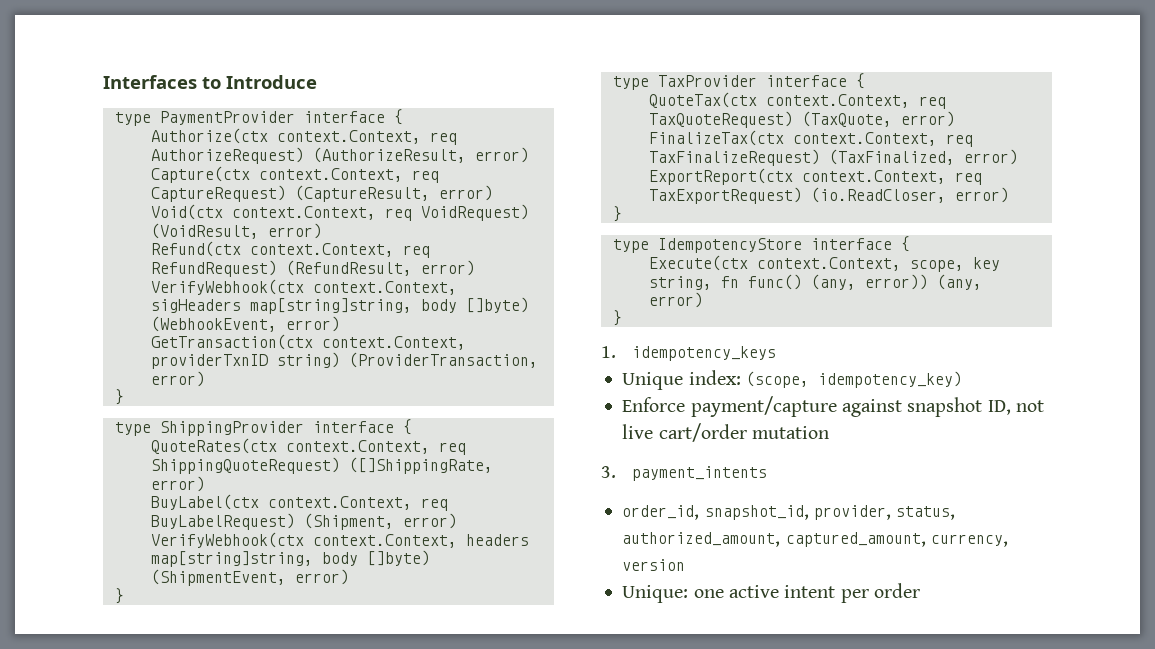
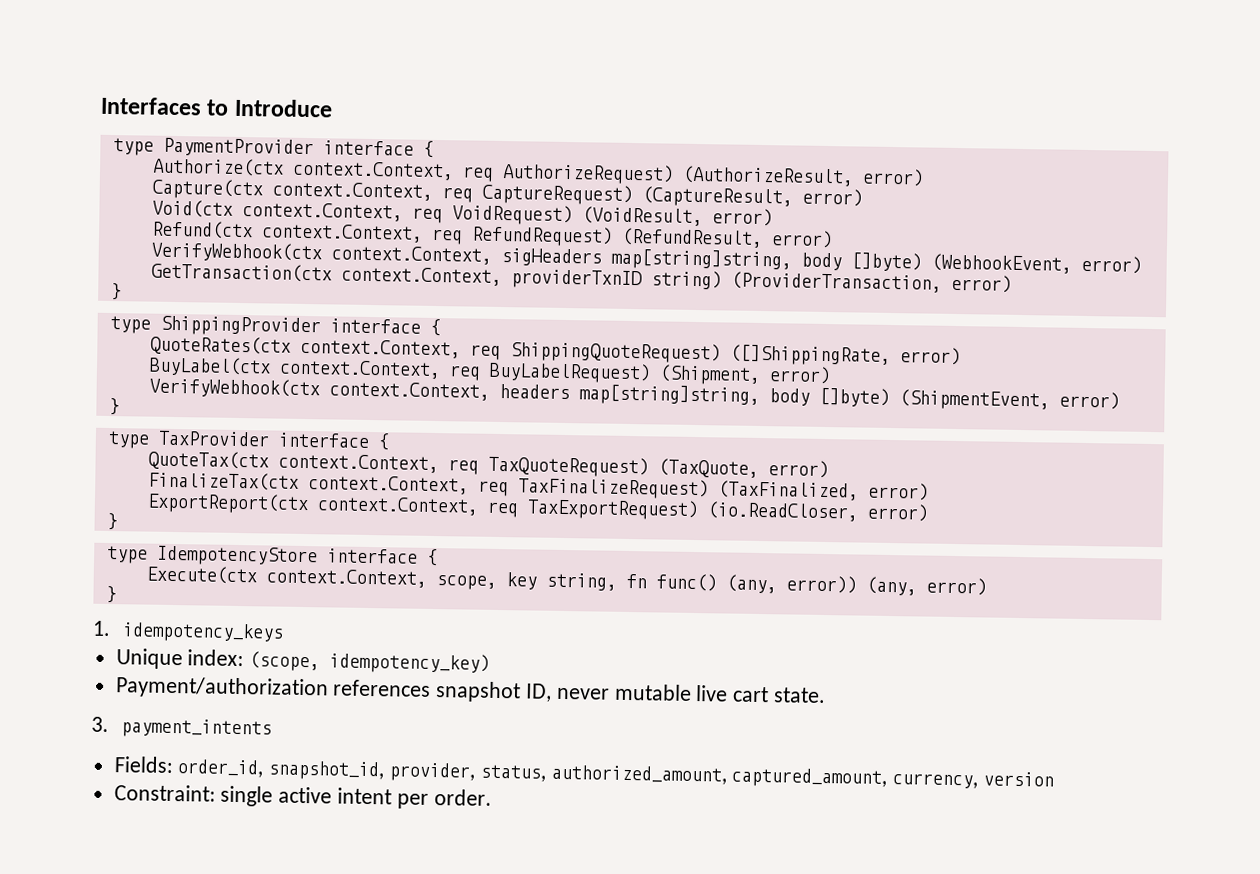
[622,396,1044,417] [622,423,829,442] Enforce payment/capture against snapshot ID, not live cart/order mutation -> [114,676,827,704] Payment/authorization references snapshot ID, never mutable live cart state.
(768, 473) none -> [113,756,174,774] Fields:
[622,585,724,603] Unique: one -> [113,784,274,807] Constraint: single
[873,583,920,598] order -> [433,789,492,806] order.

